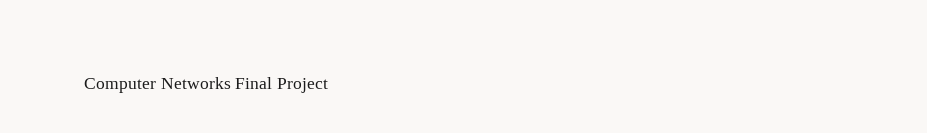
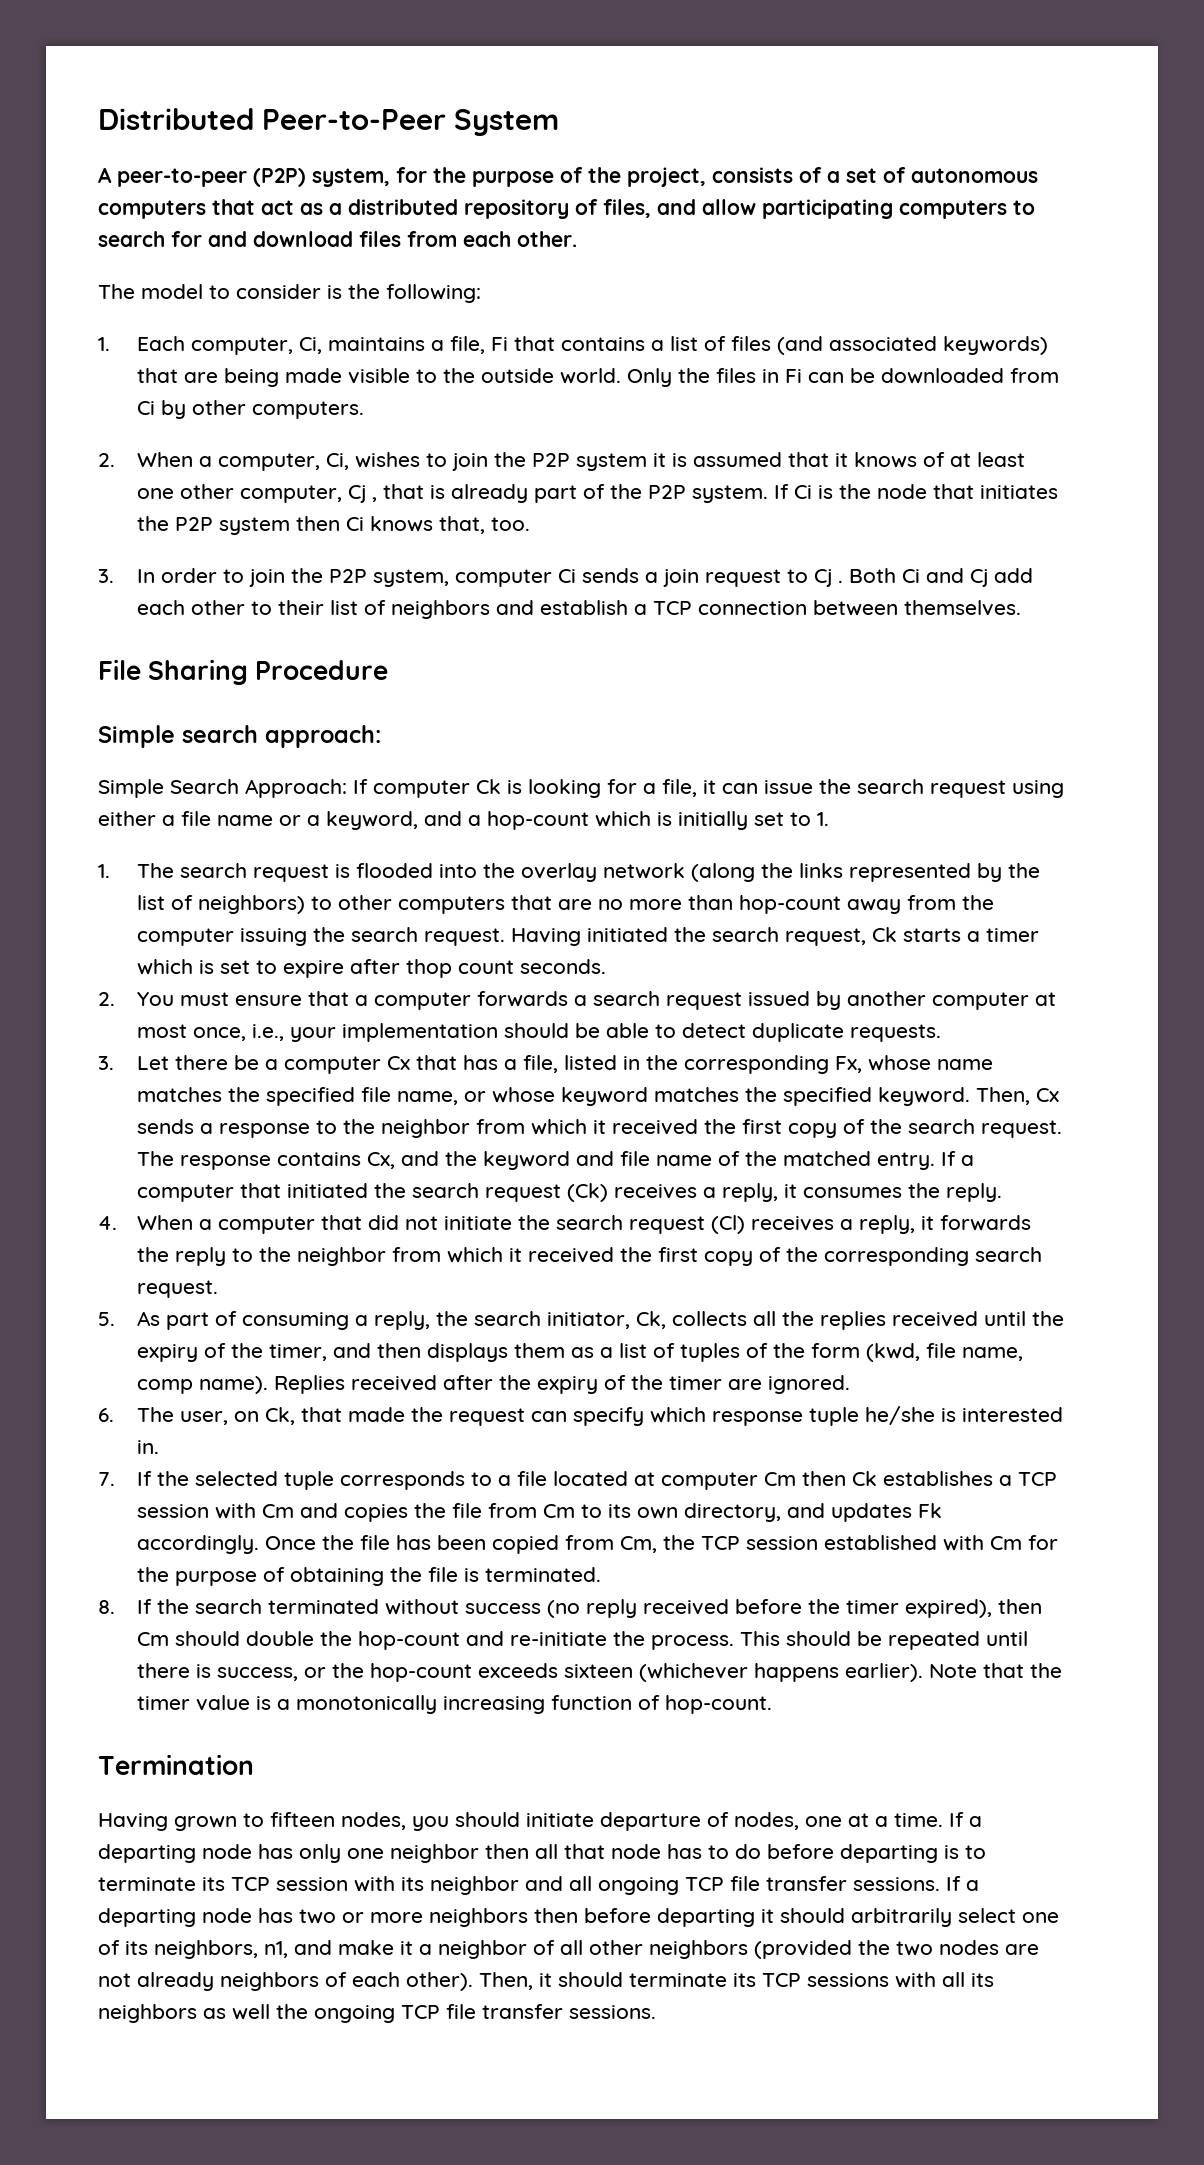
[84,77,329,93] Computer Networks Final Project -> [98,108,559,136] [98,167,1038,187] [98,199,1035,219] [98,231,577,247] [98,284,481,303] [98,336,1048,355] [136,368,1059,387] [136,400,364,419] [98,452,1025,471] [136,484,1058,503] [136,516,530,535] [98,568,1033,587] [136,600,1021,619] [98,659,389,685] [98,725,381,748] [98,779,1064,798] [98,811,829,830] [98,863,1040,882] [136,895,994,914] [136,927,1039,946] [136,959,606,978] [98,991,1056,1010] [136,1023,941,1042] [98,1055,993,1074] [136,1087,1059,1106] [136,1119,1062,1138] [136,1151,974,1170] [136,1183,1002,1202] [98,1215,1031,1234] [136,1247,1042,1266] [136,1280,218,1298] [98,1311,1064,1330] [136,1343,1023,1362] [136,1375,850,1394] [98,1406,1063,1426] [136,1440,159,1454] [98,1471,1057,1490] [136,1503,942,1522] [136,1535,1058,1554] [136,1567,601,1586] [98,1599,1042,1618] [136,1631,1028,1650] [136,1663,1062,1682] [136,1695,772,1714] [98,1754,254,1775] [98,1812,982,1831] [98,1844,986,1863] [98,1876,979,1895] [98,1908,1059,1927] [98,1940,1039,1959] [98,1972,994,1991] [98,2004,656,2023] Distributed Peer-to-Peer System // A peer-to-peer (P2P) system, for the purpose of the project, consists of a set of autonomous computers that act as a distributed repository of files, and allow participating computers to search for and download files from each other. // The model to consider is the following: // 1. Each computer, Ci, maintains a file, Fi that contains a list of files (and associated keywords) that are being made visible to the outside world. Only the files in Fi can be downloaded from Ci by other computers. // 2. When a computer, Ci, wishes to join the P2P system it is assumed that it knows of at least one other computer, Cj , that is already part of the P2P system. If Ci is the node that initiates the P2P system then Ci knows that, too. // 3. In order to join the P2P system, computer Ci sends a join request to Cj . Both Ci and Cj add each other to their list of neighbors and establish a TCP connection between themselves. // File Sharing Procedure // Simple search approach: // Simple Search Approach: If computer Ck is looking for a file, it can issue the search request using either a file name or a keyword, and a hop-count which is initially set to 1. // 1. The search request is flooded into the overlay network (along the links represented by the list of neighbors) to other computers that are no more than hop-count away from the computer issuing the search request. Having initiated the search request, Ck starts a timer which is set to expire after thop count seconds. // 2. You must ensure that a computer forwards a search request issued by another computer at most once, i.e., your implementation should be able to detect duplicate requests. // 3. Let there be a computer Cx that has a file, listed in the corresponding Fx, whose name matches the specified file name, or whose keyword matches the specified keyword. Then, Cx sends a response to the neighbor from which it received the first copy of the search request. The response contains Cx, and the keyword and file name of the matched entry. If a computer that initiated the search request (Ck) receives a reply, it consumes the reply. // 4. When a computer that did not initiate the search request (Cl) receives a reply, it forwards the reply to the neighbor from which it received the first copy of the corresponding search request. // 5. As part of consuming a reply, the search initiator, Ck, collects all the replies received until the expiry of the timer, and then displays them as a list of tuples of the form (kwd, file name, comp name). Replies received after the expiry of the timer are ignored. // 6. The user, on Ck, that made the request can specify which response tuple he/she is interested in. // 7. If the selected tuple corresponds to a file located at computer Cm then Ck establishes a TCP session with Cm and copies the file from Cm to its own directory, and updates Fk accordingly. Once the file has been copied from Cm, the TCP session established with Cm for the purpose of obtaining the file is terminated. // 8. If the search terminated without success (no reply received before the timer expired), then Cm should double the hop-count and re-initiate the process. This should be repeated until there is success, or the hop-count exceeds sixteen (whichever happens earlier). Note that the timer value is a monotonically increasing function of hop-count. // Termination // Having grown to fifteen nodes, you should initiate departure of nodes, one at a time. If a departing node has only one neighbor then all that node has to do before departing is to terminate its TCP session with its neighbor and all ongoing TCP file transfer sessions. If a departing node has two or more neighbors then before departing it should arbitrarily select one of its neighbors, n1, and make it a neighbor of all other neighbors (provided the two nodes are not already neighbors of each other). Then, it should terminate its TCP sessions with all its neighbors as well the ongoing TCP file transfer sessions.

